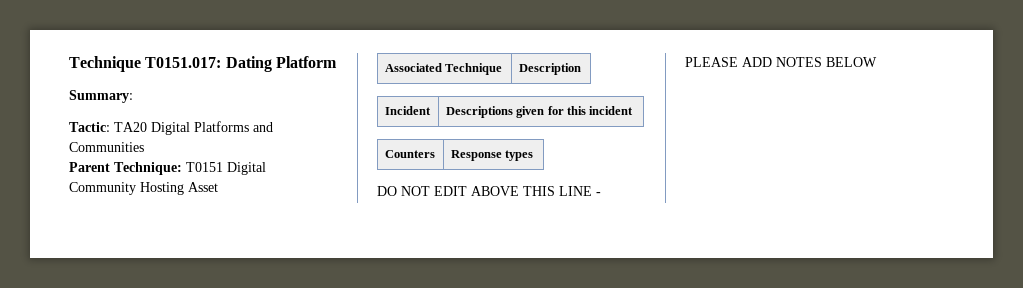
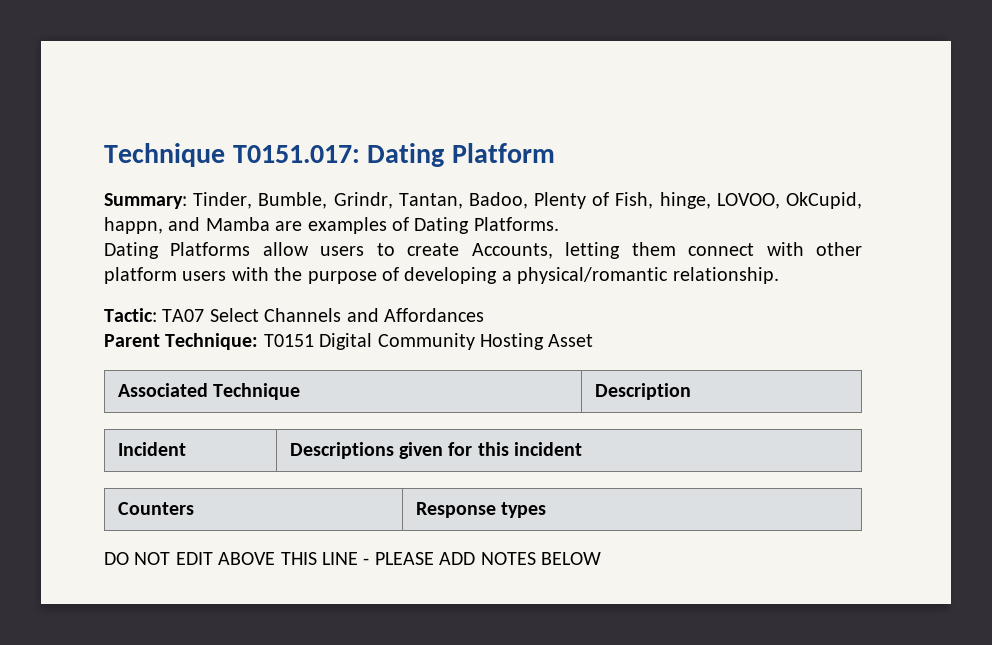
[69,121,273,135] [69,142,144,152] // Tactic: TA20 Digital Platforms and Communities -> [193,192,862,209] [104,217,559,234] [104,242,863,259] [104,267,779,284] [104,308,484,322] Tinder, Bumble, Grindr, Tantan, Badoo, Plenty of Fish, hinge, LOVOO, OkCupid, happn, and Mamba are examples of Dating Platforms. // Dating Platforms allow users to create Accounts, letting them connect with other platform users with the purpose of developing a physical/romantic relationship. // Tactic: TA07 Select Channels and Affordances

